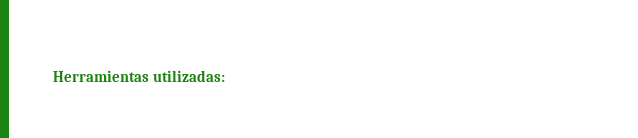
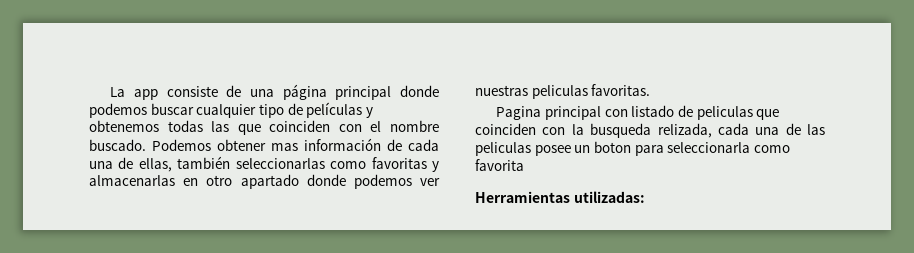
(53, 76) none -> [110,84,440,100] [89,102,373,118] [89,120,439,135] [89,138,439,151] [89,156,440,172] [89,174,440,189] [475,84,651,99] [496,105,780,120] [475,123,825,138] [475,141,790,156] [475,159,524,171] La app consiste de una página principal donde podemos buscar cualquier tipo de películas y obtenemos todas las que coinciden con el nombre buscado. Podemos obtener mas información de cada una de ellas, también seleccionarlas como favoritas y almacenarlas en otro apartado donde podemos ver nuestras peliculas favoritas. // Pagina principal con listado de peliculas que coinciden con la busqueda relizada, cada una de las peliculas posee un boton para seleccionarla como favorita //

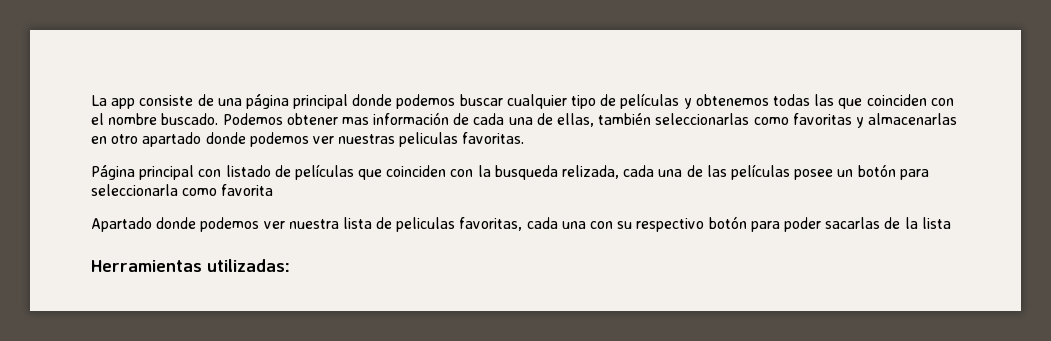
[496,106,542,120] Pagina -> [91,165,135,180] Página
[696,106,753,120] peliculas -> [294,164,354,180] películas
[475,142,531,156] peliculas -> [730,164,790,180] películas
[593,141,631,153] boton -> [857,164,896,177] botón
(524, 165) none -> [91,216,951,232] // Apartado donde podemos ver nuestra lista de peliculas favoritas, cada una con su respectivo botón para poder sacarlas de la lista

